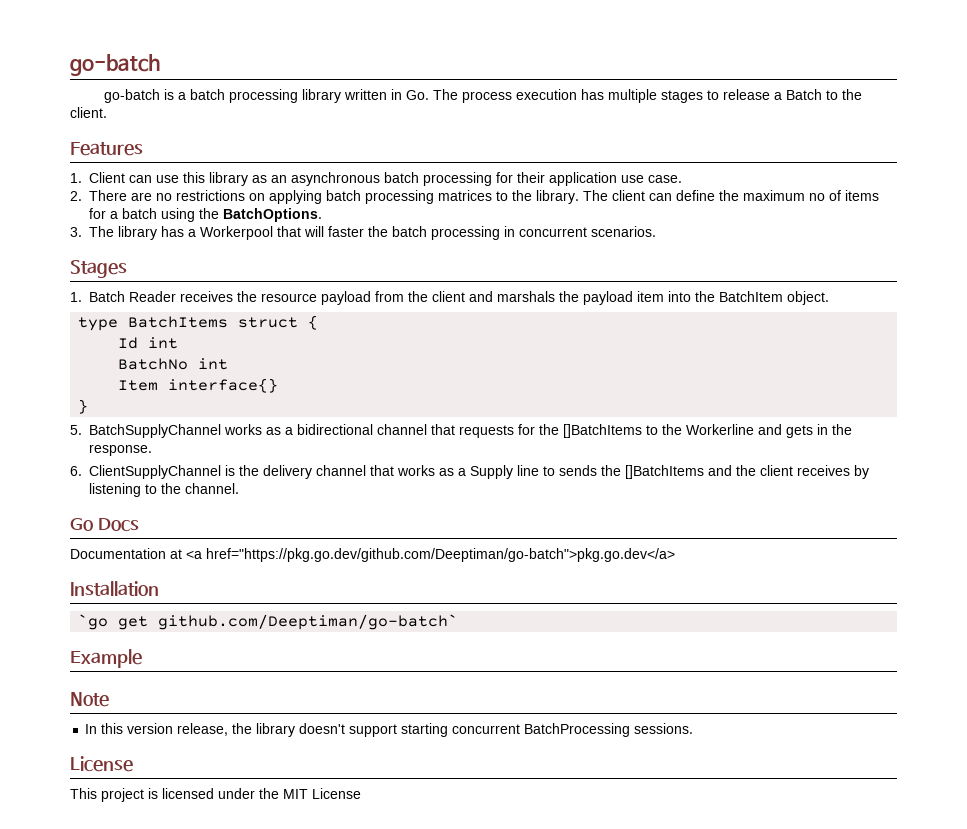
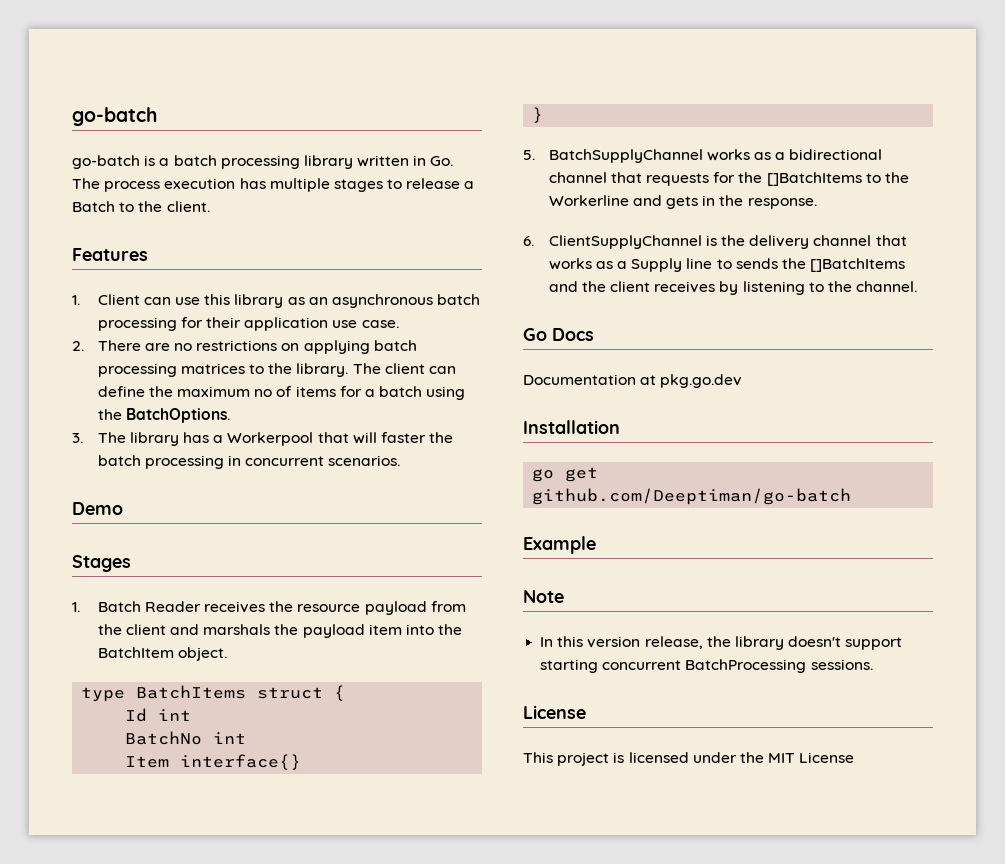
(656, 231) none -> [72,502,123,515] // Demo
[186,548,675,562] <a href="https://pkg.go.dev/github.com/Deeptiman/go-batch">pkg.go.dev</a> -> [660,374,743,388] pkg.go.dev
[78,614,459,630] `go get github.com/Deeptiman/go-batch` -> [532,467,599,482] [532,488,852,505] go get github.com/Deeptiman/go-batch

